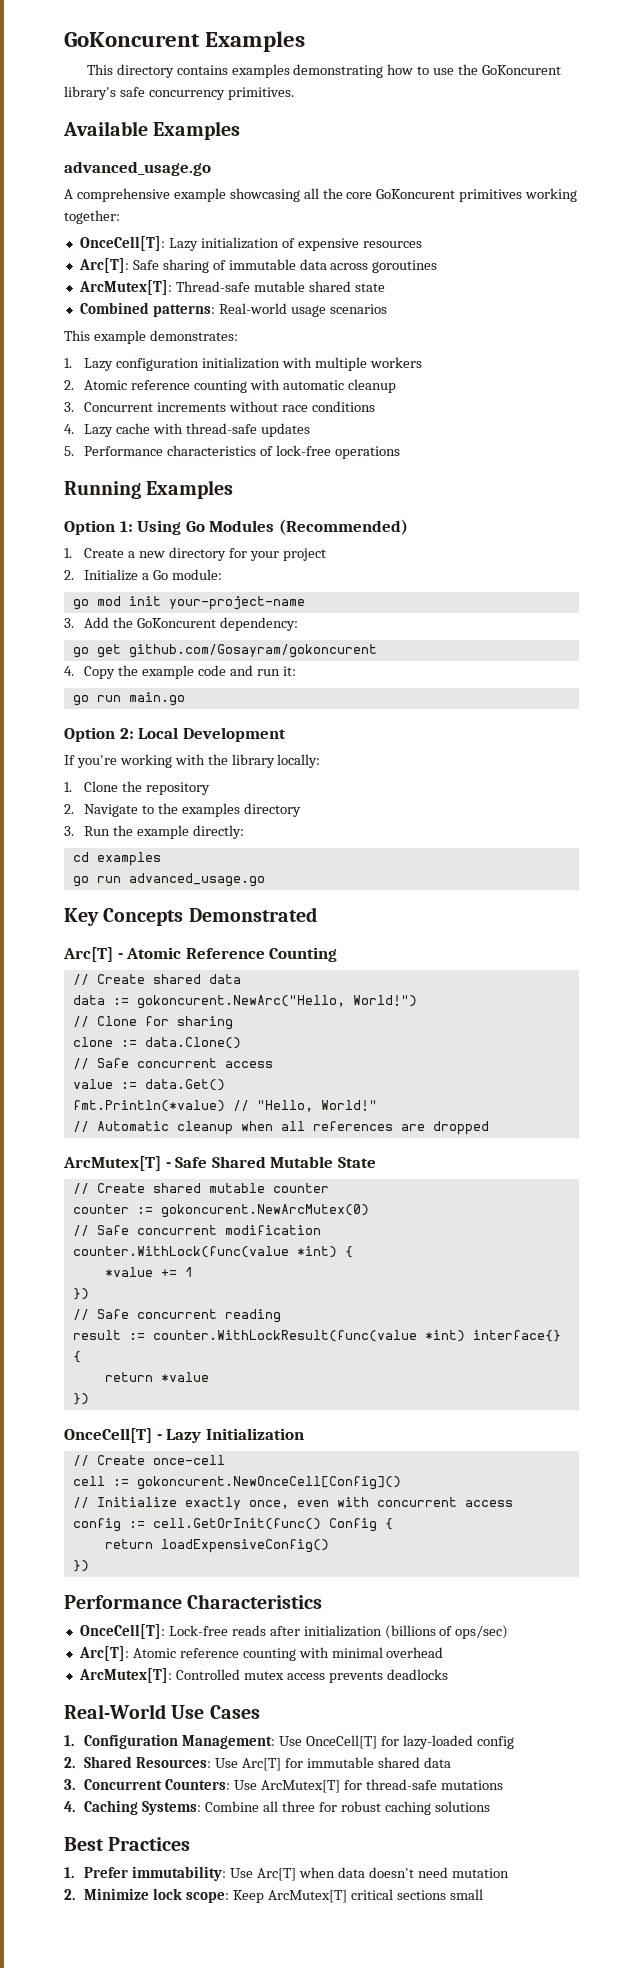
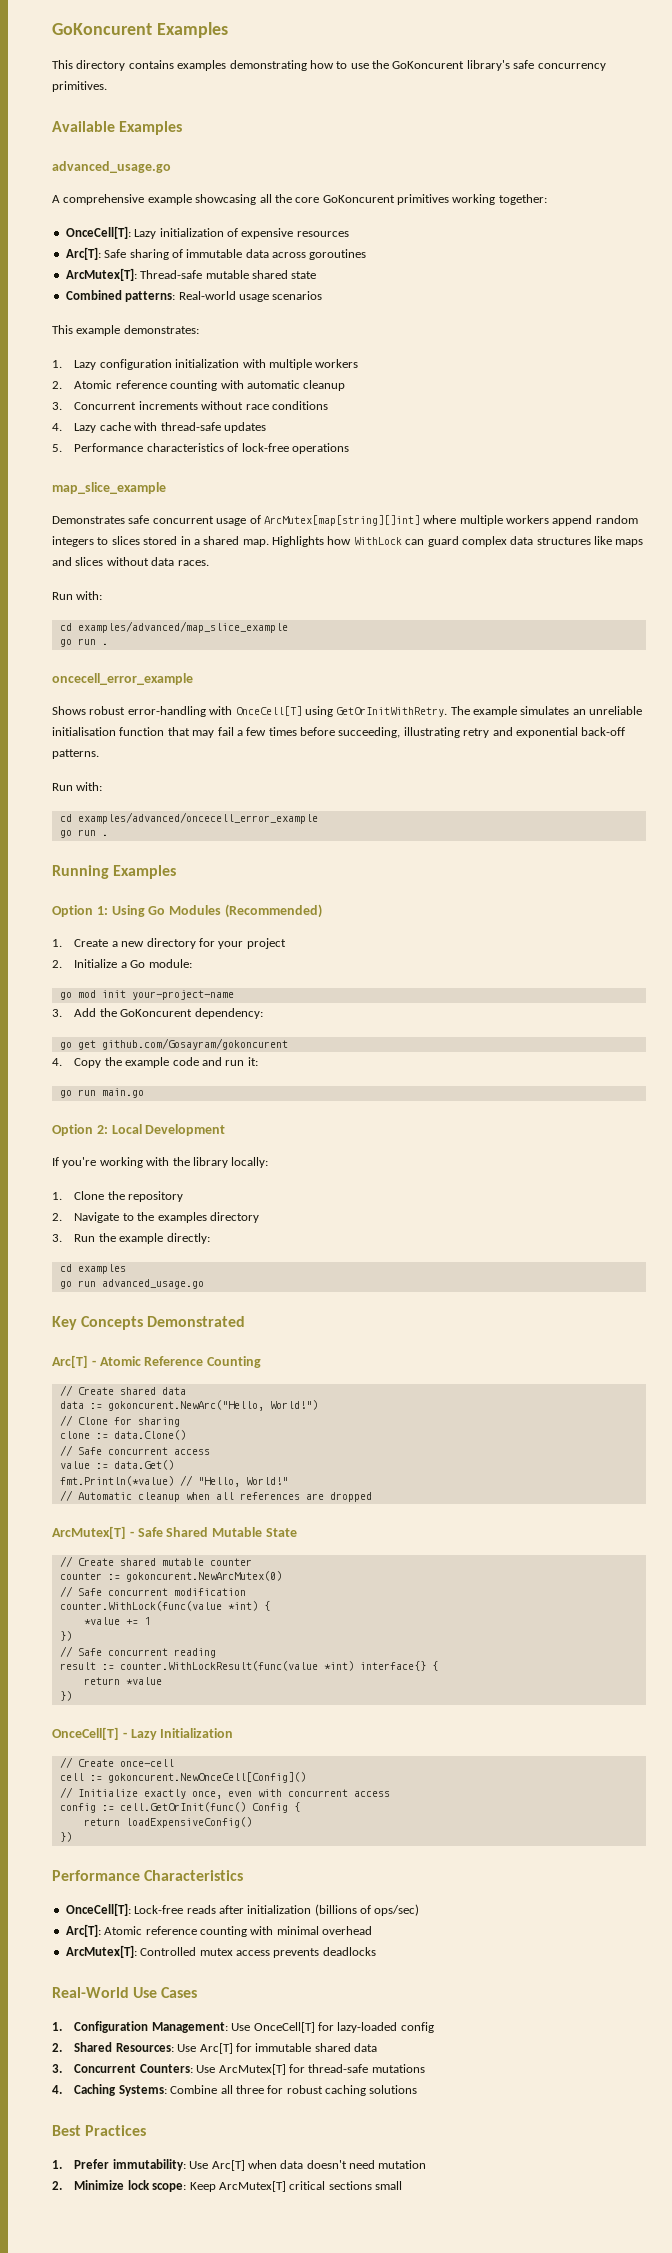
(401, 452) none -> [52,482,166,494] [52,515,638,526] [52,536,644,547] [52,557,209,566] [52,591,103,600] [59,621,288,633] [59,638,108,647] [52,673,193,685] [52,706,643,717] [52,727,626,738] [52,749,99,759] [52,782,103,791] [59,812,318,824] [59,829,108,838] // map_slice_example // Demonstrates safe concurrent usage of ArcMutex[map[string][]int] where multiple workers append random integers to slices stored in a shared map. Highlights how WithLock can guard complex data structures like maps and slices without data races. // Run with: // cd examples/advanced/map_slice_example // go run . // oncecell_error_example // Shows robust error-handling with OnceCell[T] using GetOrInitWithRetry. The example simulates an unreliable initialisation function that may fail a few times before succeeding, illustrating retry and exponential back-off patterns. // Run with: // cd examples/advanced/oncecell_error_example // go run .

